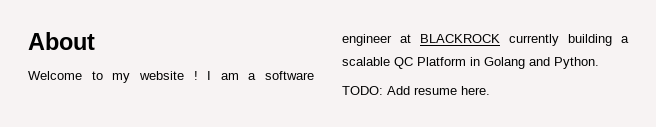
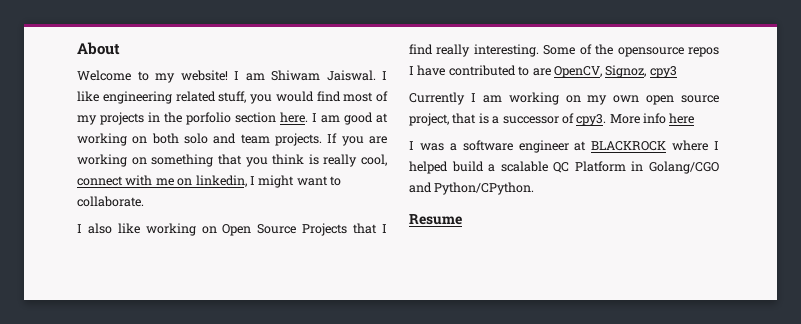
[138,71,239,80] website ! I am -> [180,70,387,81] [77,91,388,104] [77,112,388,125] [77,133,387,146] [77,154,387,167] [77,175,341,188] [77,196,144,207] [77,223,387,236] [409,44,719,57] [409,65,677,78] [409,92,719,105] [409,113,695,126] [409,141,444,151] website! I am Shiwam Jaiswal. I like engineering related stuff, you would find most of my projects in the porfolio section here. I am good at working on both solo and team projects. If you are working on something that you think is really cool, connect with me on linkedin, I might want to collaborate. // I also like working on Open Source Projects that I find really interesting. Some of the opensource repos I have contributed to are OpenCV, Signoz, cpy3 // Currently I am working on my own open source project, that is a successor of cpy3. More info here // I was
[509,34,612,46] currently building -> [672,140,719,151] [409,161,484,174] where I helped build
[484,57,599,69] [342,86,490,95] Golang and Python. // TODO: Add resume here. -> [649,161,719,174] [409,182,535,195] [409,214,462,225] Golang/CGO and Python/CPython. // Resume

